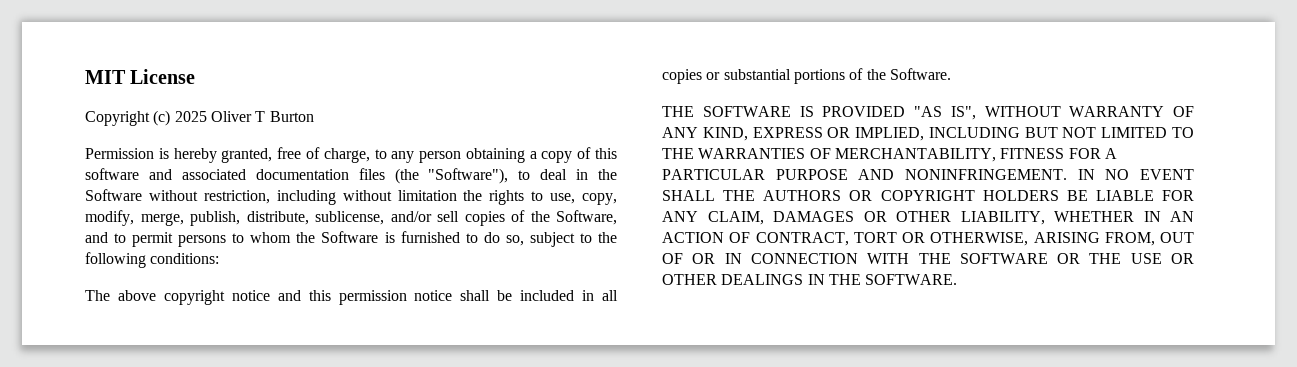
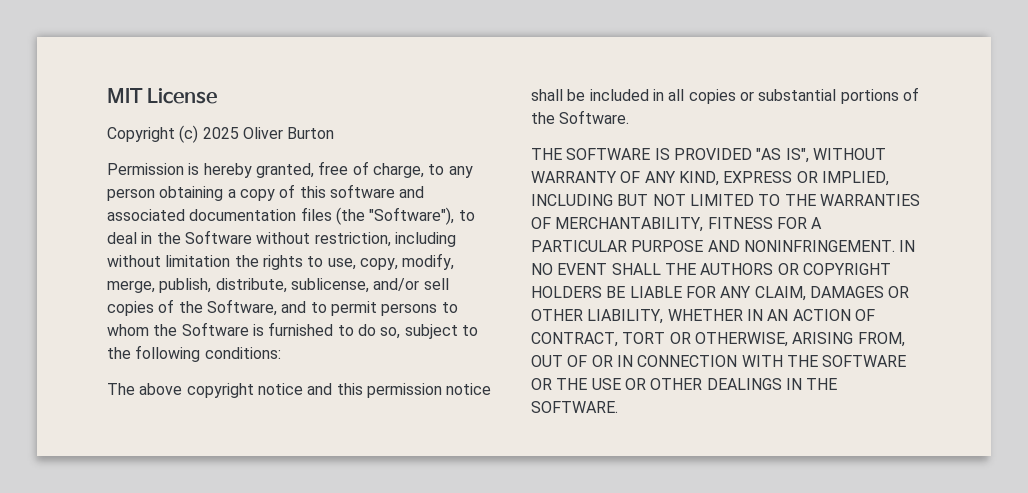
[255,111,266,122] T -> (283, 133) none

